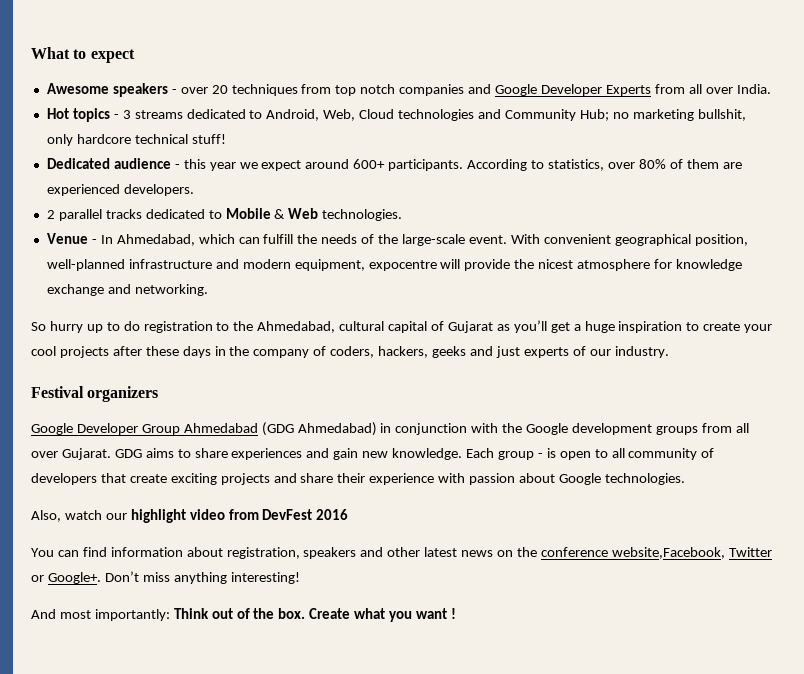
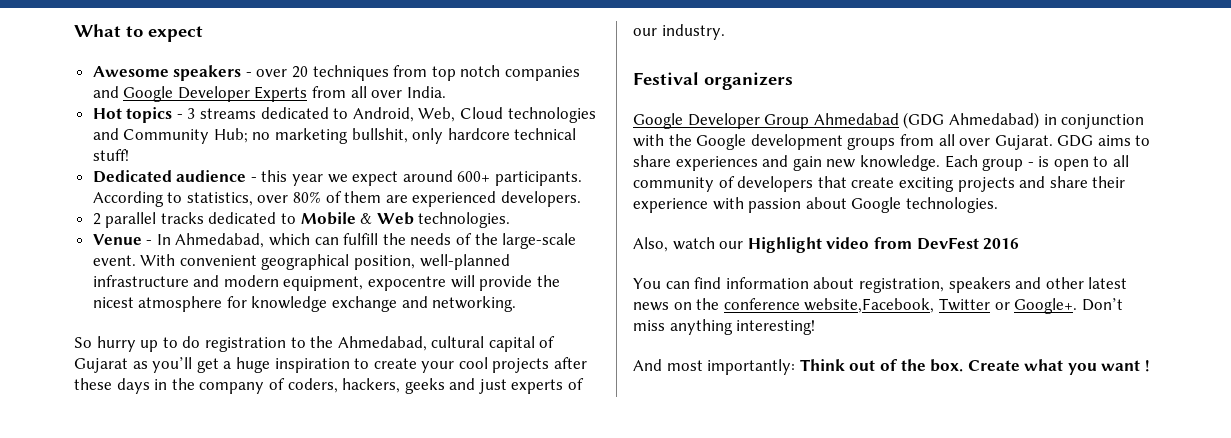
[130,509,186,523] highlight -> [747,237,822,253] Highlight

